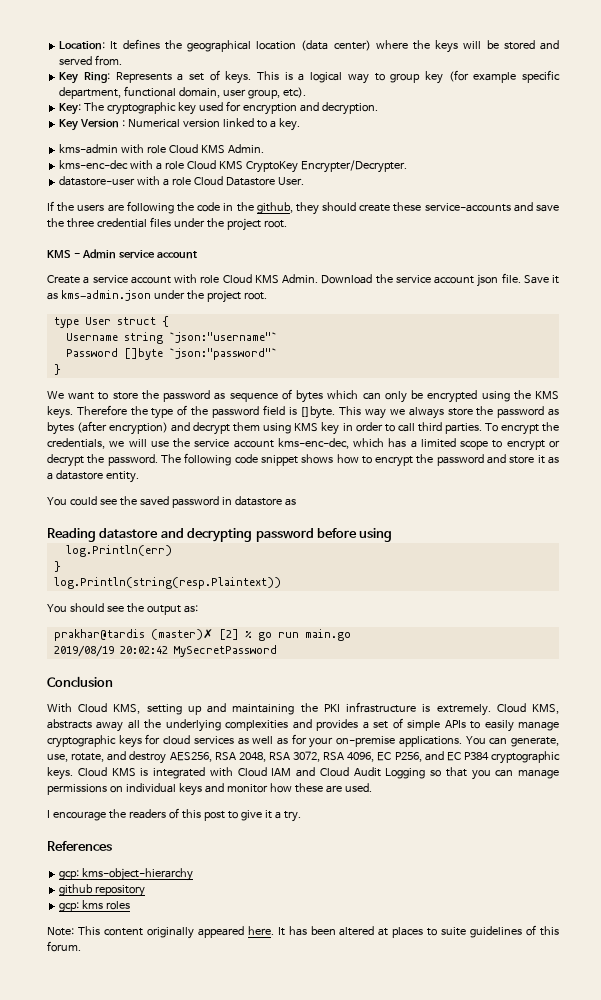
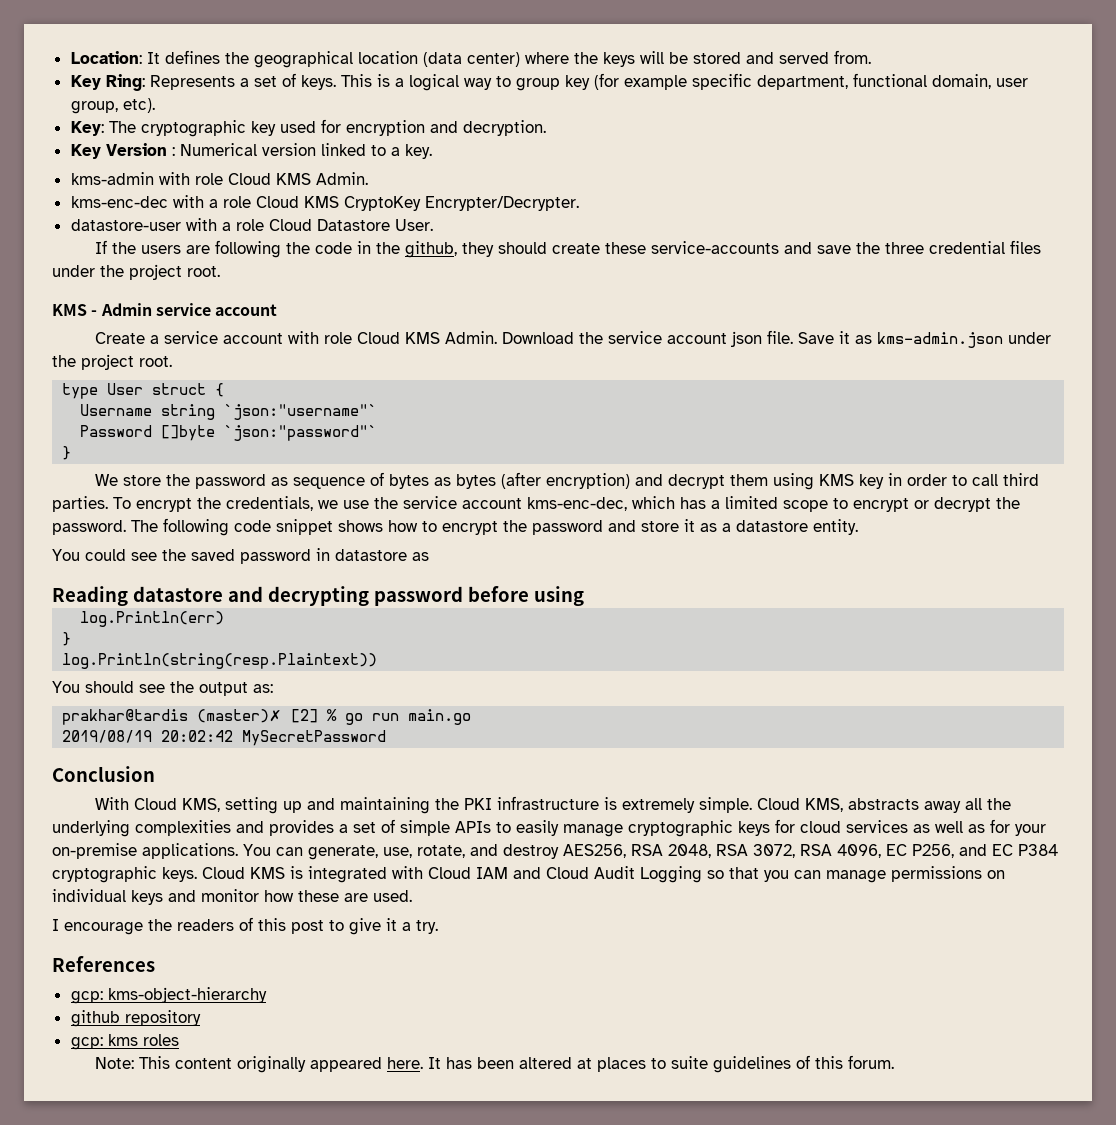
[68,392,109,400] want to -> (118, 480) none
[327,390,560,403] [47,405,545,419] which can only be encrypted using the KMS keys. Therefore the type of the password field is []byte. This way we always store the password -> (429, 481) none
[128,439,147,447] will -> (338, 504) none
[436,704,491,716] extremely. -> [621,797,752,813] extremely simple.

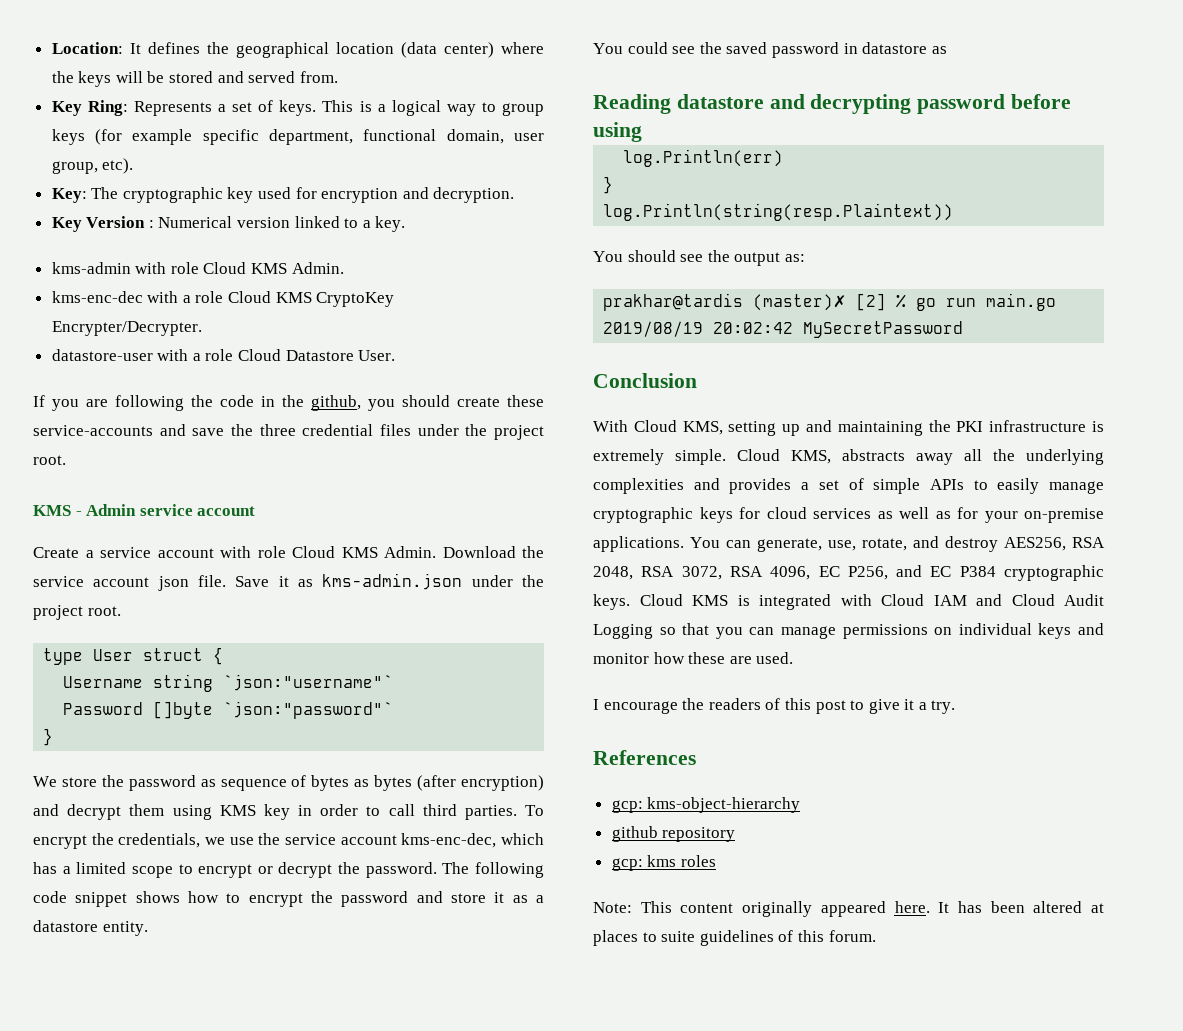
[564,75,590,90] key -> [51,129,85,145] keys
[111,242,181,254] the users -> [52,399,79,411] you
[461,242,494,257] they -> [368,399,395,411] you

